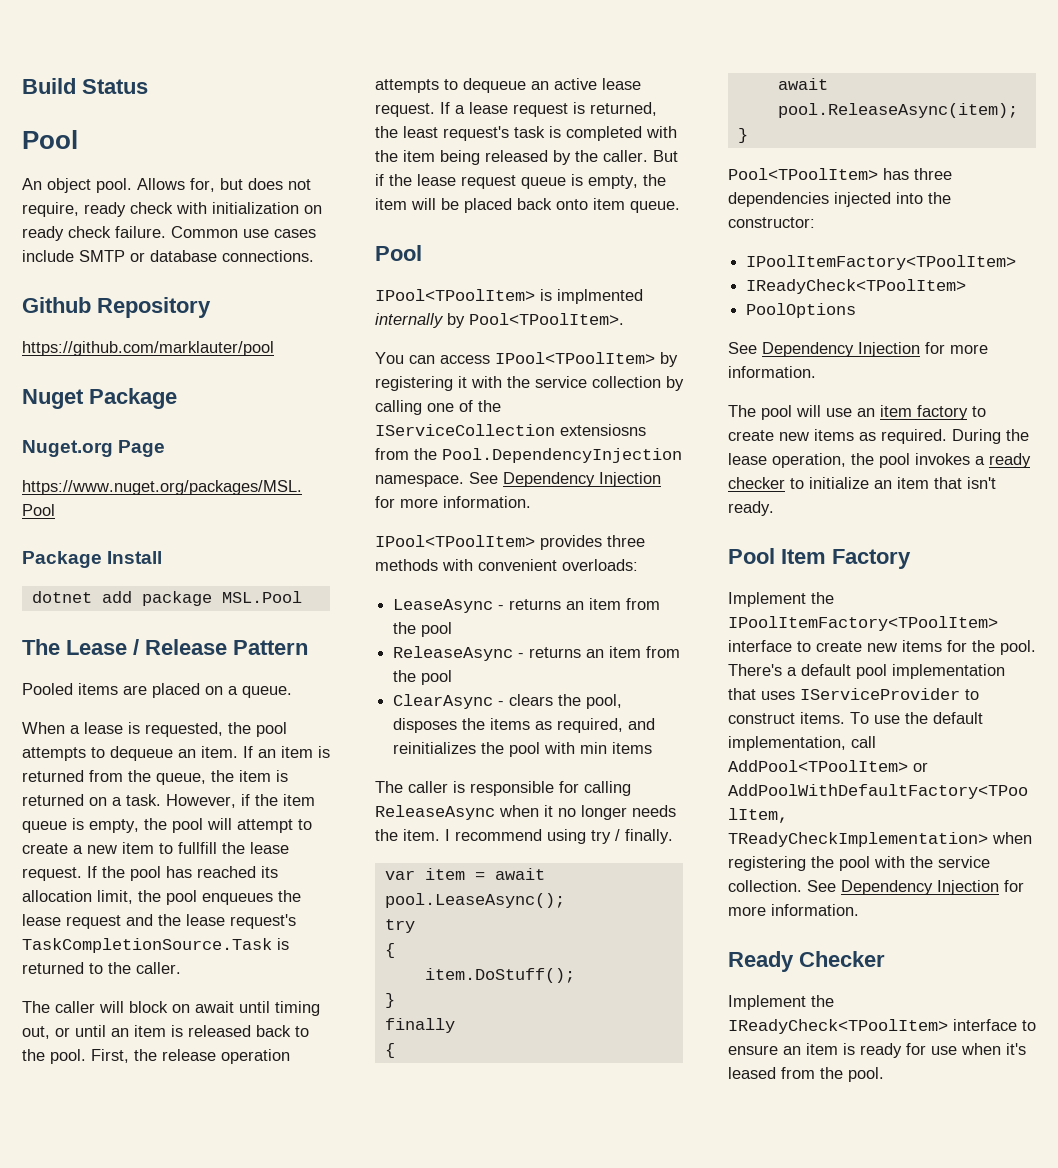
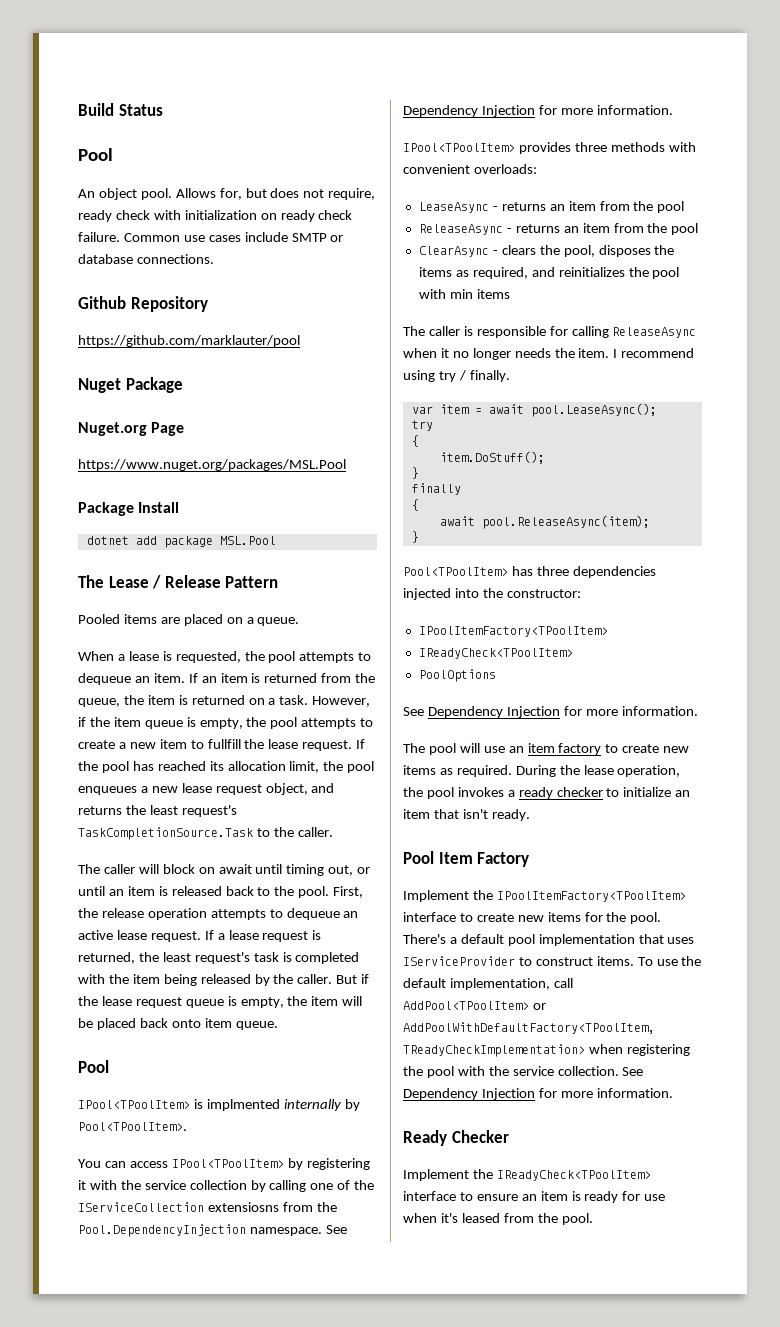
[207,818,293,833] will attempt -> [301,718,357,729] attempts
[278,890,301,902] [22,914,296,929] [22,938,289,953] [22,962,84,974] the lease request and the lease request's TaskCompletionSource.Task is returned -> [140,783,335,795] [78,805,237,817] [78,827,253,840] a new lease request object, and returns the least request's TaskCompletionSource.Task

